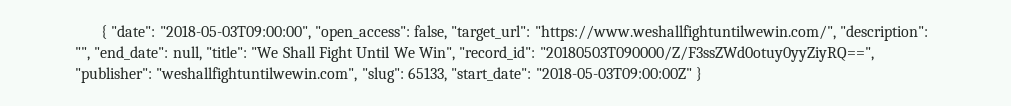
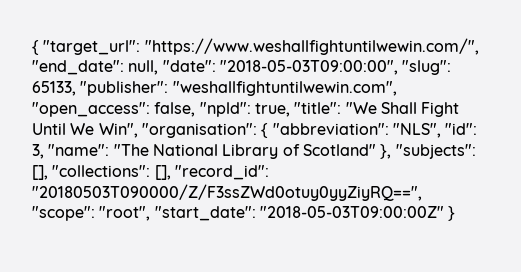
[100,25,929,41] [75,46,202,61] { "date": "2018-05-03T09:00:00", "open_access": false, "target_url": "https://www.weshallfightuntilwewin.com/", "description": "", "end_date": null, -> [32,38,479,55] [32,60,452,75] [32,81,397,96] [32,102,290,117] { "target_url": "https://www.weshallfightuntilwewin.com/", "end_date": null, "date": "2018-05-03T09:00:00", "slug": 65133, "publisher": "weshallfightuntilwewin.com", "open_access": false, "npld": true,
[459,46,874,62] [75,67,447,83] "record_id": "20180503T090000/Z/F3ssZWd0otuy0yyZiyRQ==", "publisher": "weshallfightuntilwewin.com", "slug": 65133, -> [141,123,478,138] [32,144,476,159] [32,165,269,180] [32,184,422,201] [32,206,151,221] "organisation": { "abbreviation": "NLS", "id": 3, "name": "The National Library of Scotland" }, "subjects": [], "collections": [], "record_id": "20180503T090000/Z/F3ssZWd0otuy0yyZiyRQ==", "scope": "root",

